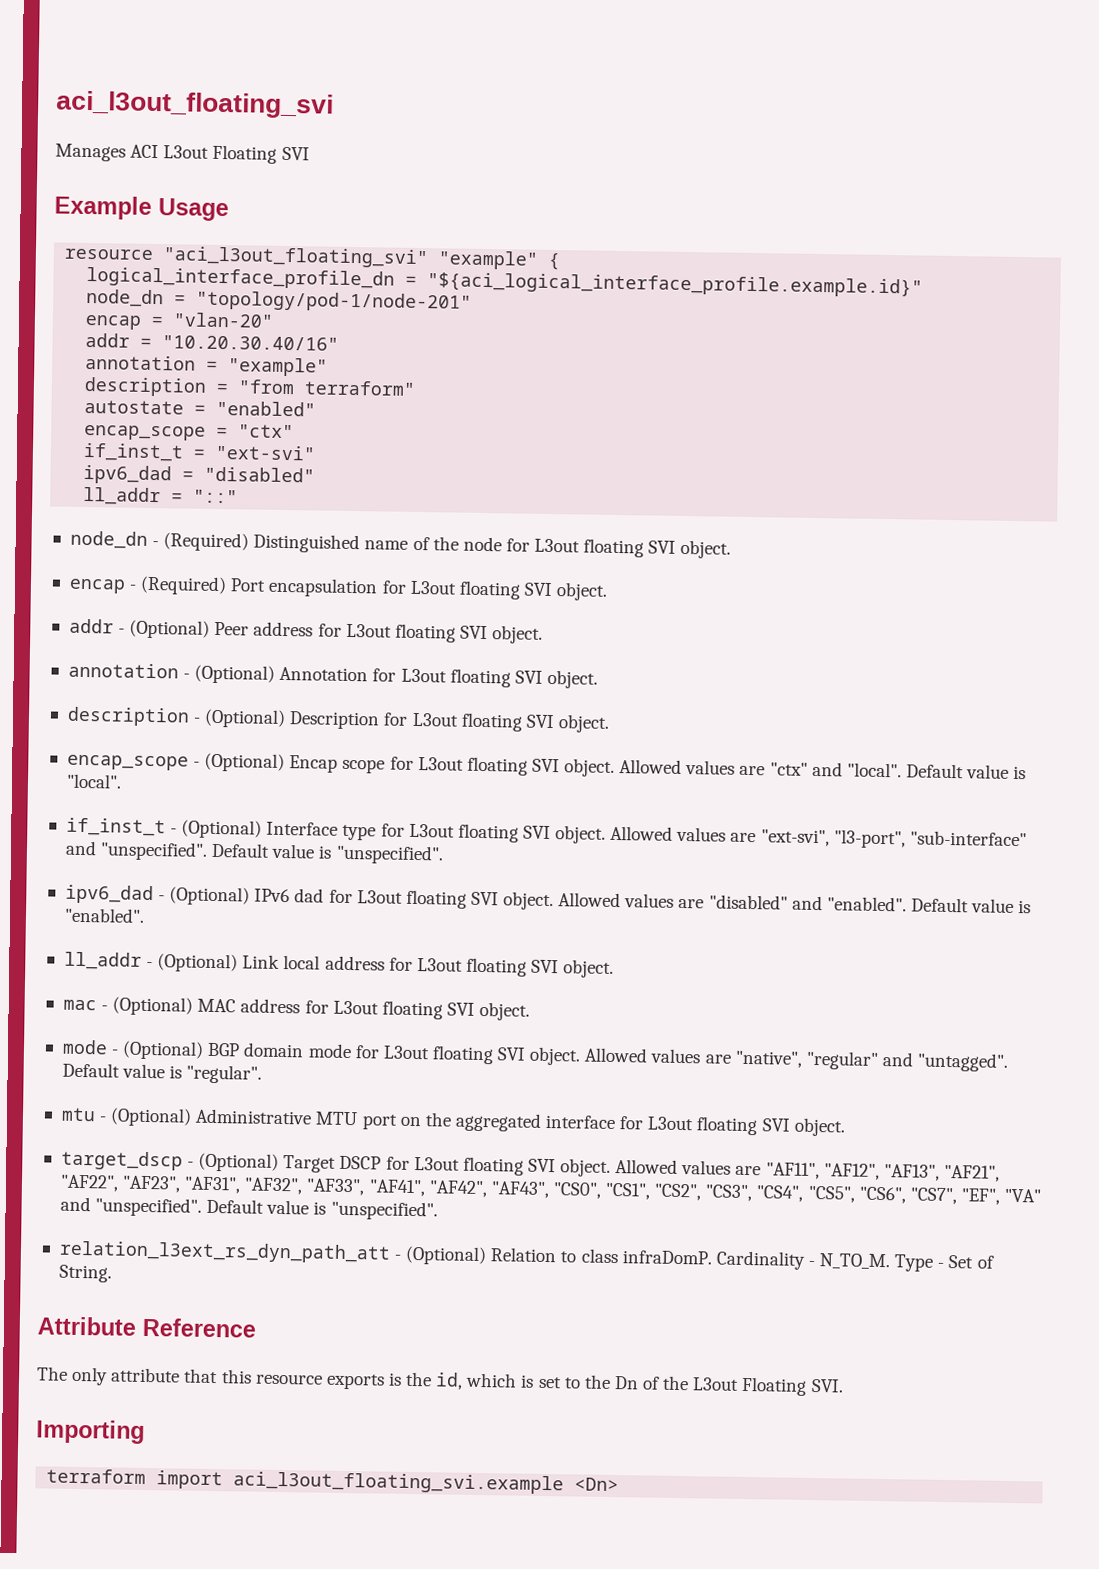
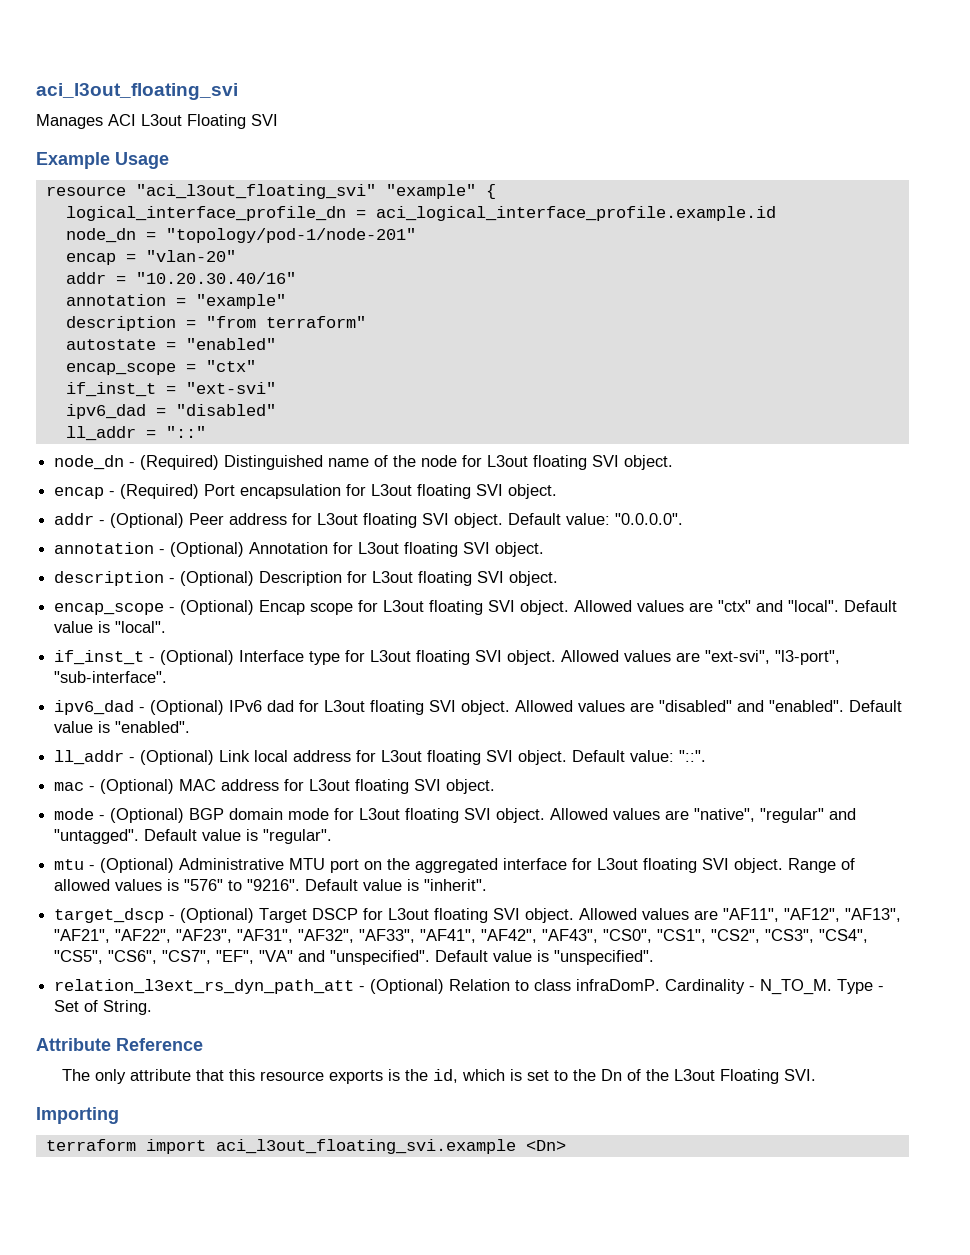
[427,272,924,298] "${aci_logical_interface_profile.example.id}" -> [375,206,776,221] aci_logical_interface_profile.example.id
(544, 634) none -> [508,513,684,525] Default value: "0.0.0.0".
[909,830,1027,847] [64,840,444,865] "sub-interface" and "unspecified". Default value is "unspecified". -> [54,671,168,683] "sub-interface".
(615, 968) none -> [572,750,707,762] Default value: "::".
(846, 1127) none -> [788,858,856,873] [54,879,488,891] Range of allowed values is "576" to "9216". Default value is "inherit".

